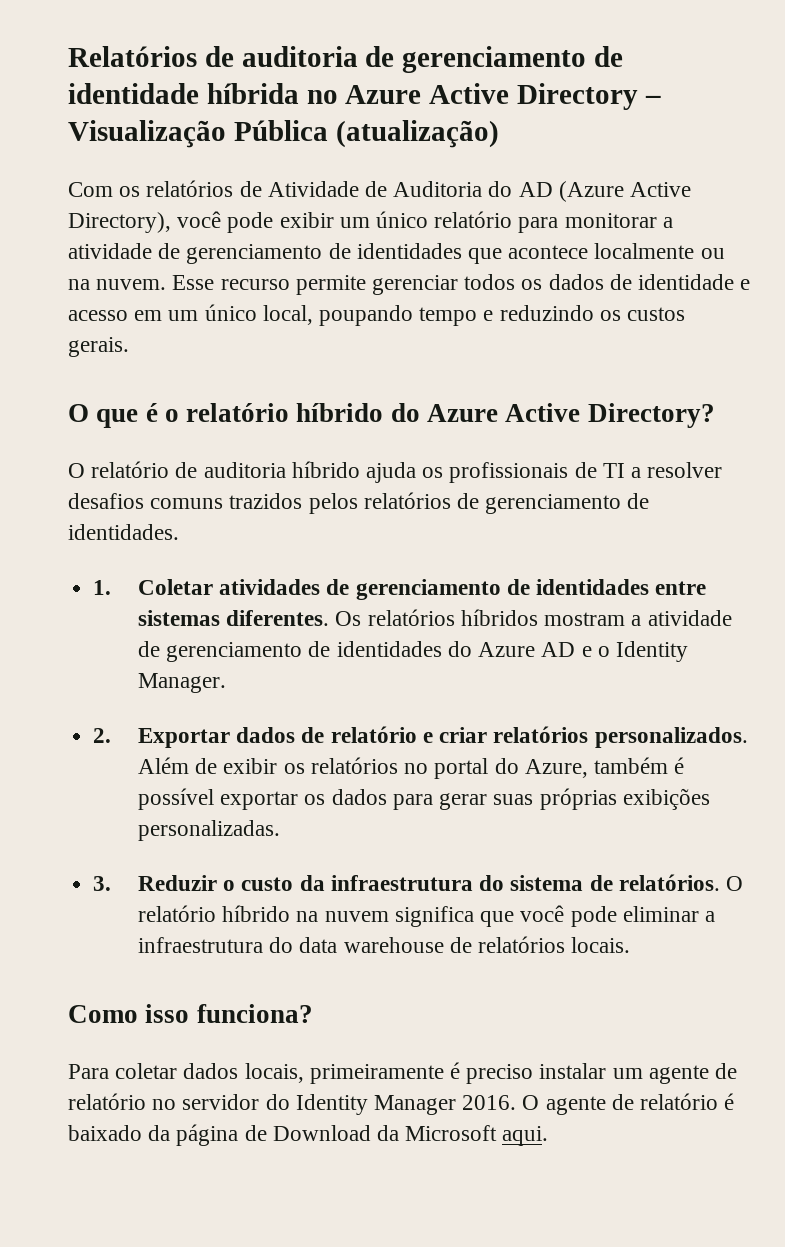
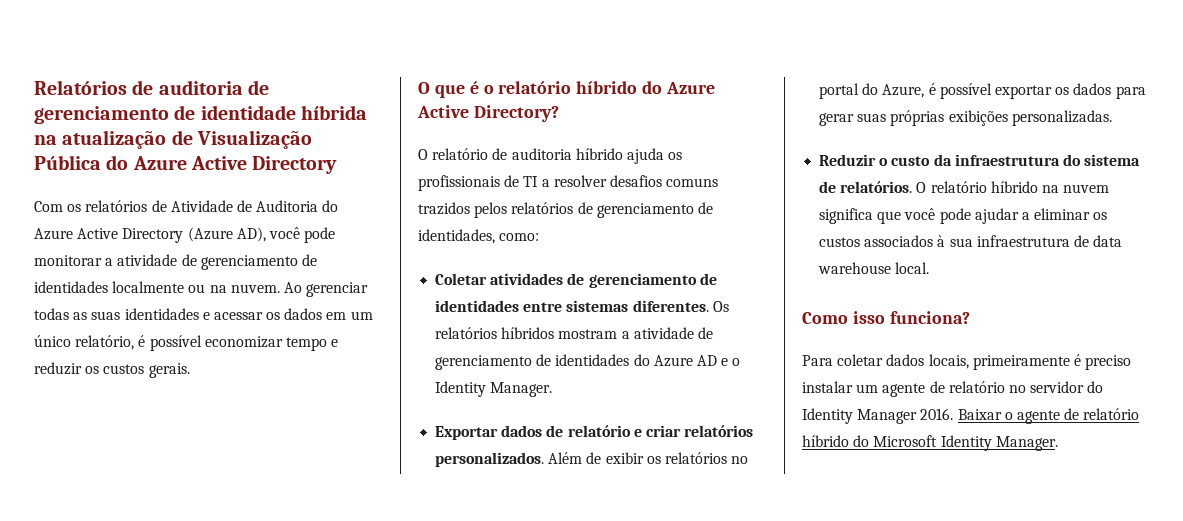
[306,83,661,110] [68,120,499,148] no Azure Active Directory – Visualização Pública (atualização) -> [34,130,312,149] [34,155,338,174] na atualização de Visualização Pública do Azure Active Directory
[518,181,692,202] [68,211,559,233] AD (Azure Active Directory), você pode exibir um único relatório para -> [34,227,336,243] Azure Active Directory (Azure AD), você pode
[468,245,589,264] que acontece -> (108, 287) none
[172,274,751,295] [68,304,414,326] Esse recurso permite gerenciar todos os dados de identidade e acesso em um único local, poupando -> [283,282,369,297] [34,308,373,320] [34,335,283,351] Ao gerenciar todas as suas identidades e acessar os dados em um único relatório, é possível economizar
[499,305,594,321] reduzindo -> [34,362,82,375] reduzir
[68,524,179,540] [93,580,112,595] identidades. // 1. -> [418,229,540,244] identidades, como: //
[93,728,112,743] 2. -> (553, 389) none
[593,757,668,774] também -> (925, 91) none
[93,876,112,891] 3. -> (1112, 118) none
[622,906,715,922] [138,936,631,953] eliminar a infraestrutura do data warehouse de relatórios locais. -> [974,208,1108,224] [819,235,1123,247] [818,262,930,274] ajudar a eliminar os custos associados à sua infraestrutura de data warehouse local.
[522,1093,735,1115] [68,1124,549,1146] O agente de relatório é baixado da página de Download da Microsoft aqui. -> [957,408,1140,424] [802,435,1058,451] Baixar o agente de relatório híbrido do Microsoft Identity Manager.

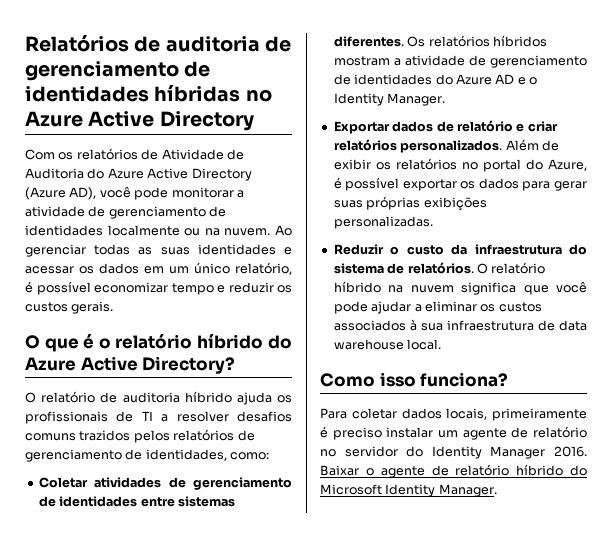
[200,105,367,120] [34,130,312,149] [34,155,129,170] identidade híbrida na atualização de Visualização Pública do -> [25,85,272,102] identidades híbridas no

